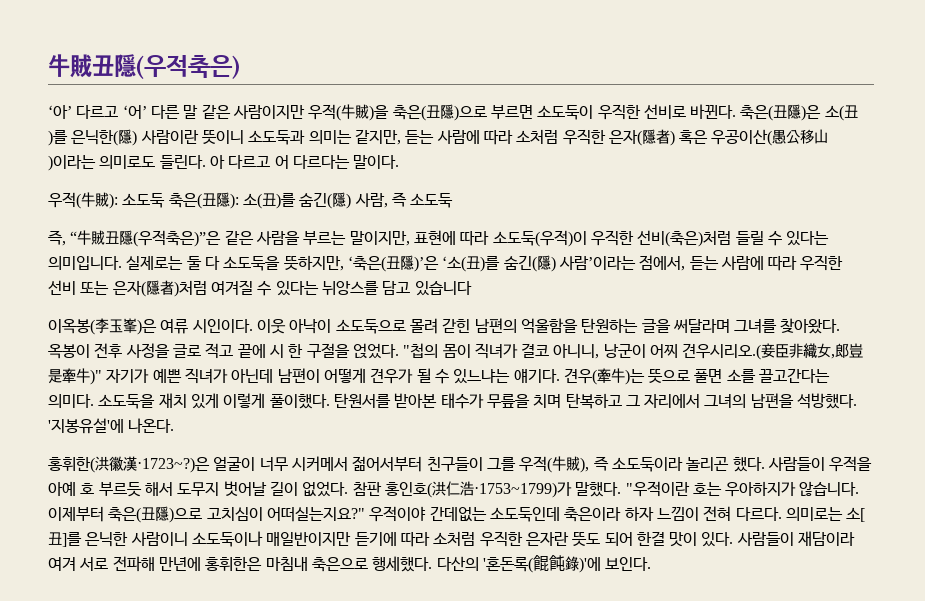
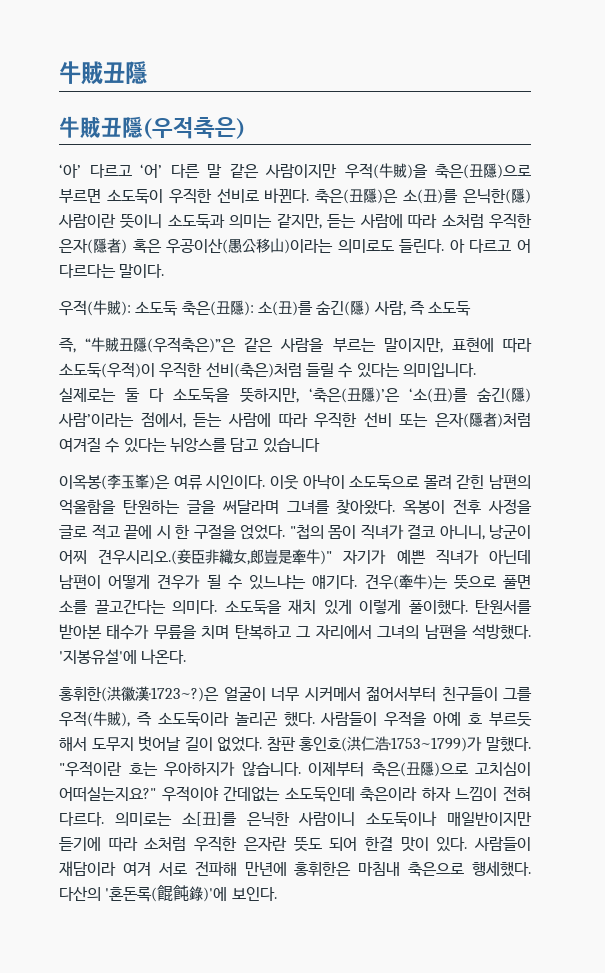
[48,54,136,78] 牛賊丑隱 -> [59,61,147,85] [59,116,143,138] 牛賊丑隱 // 牛賊丑隱

